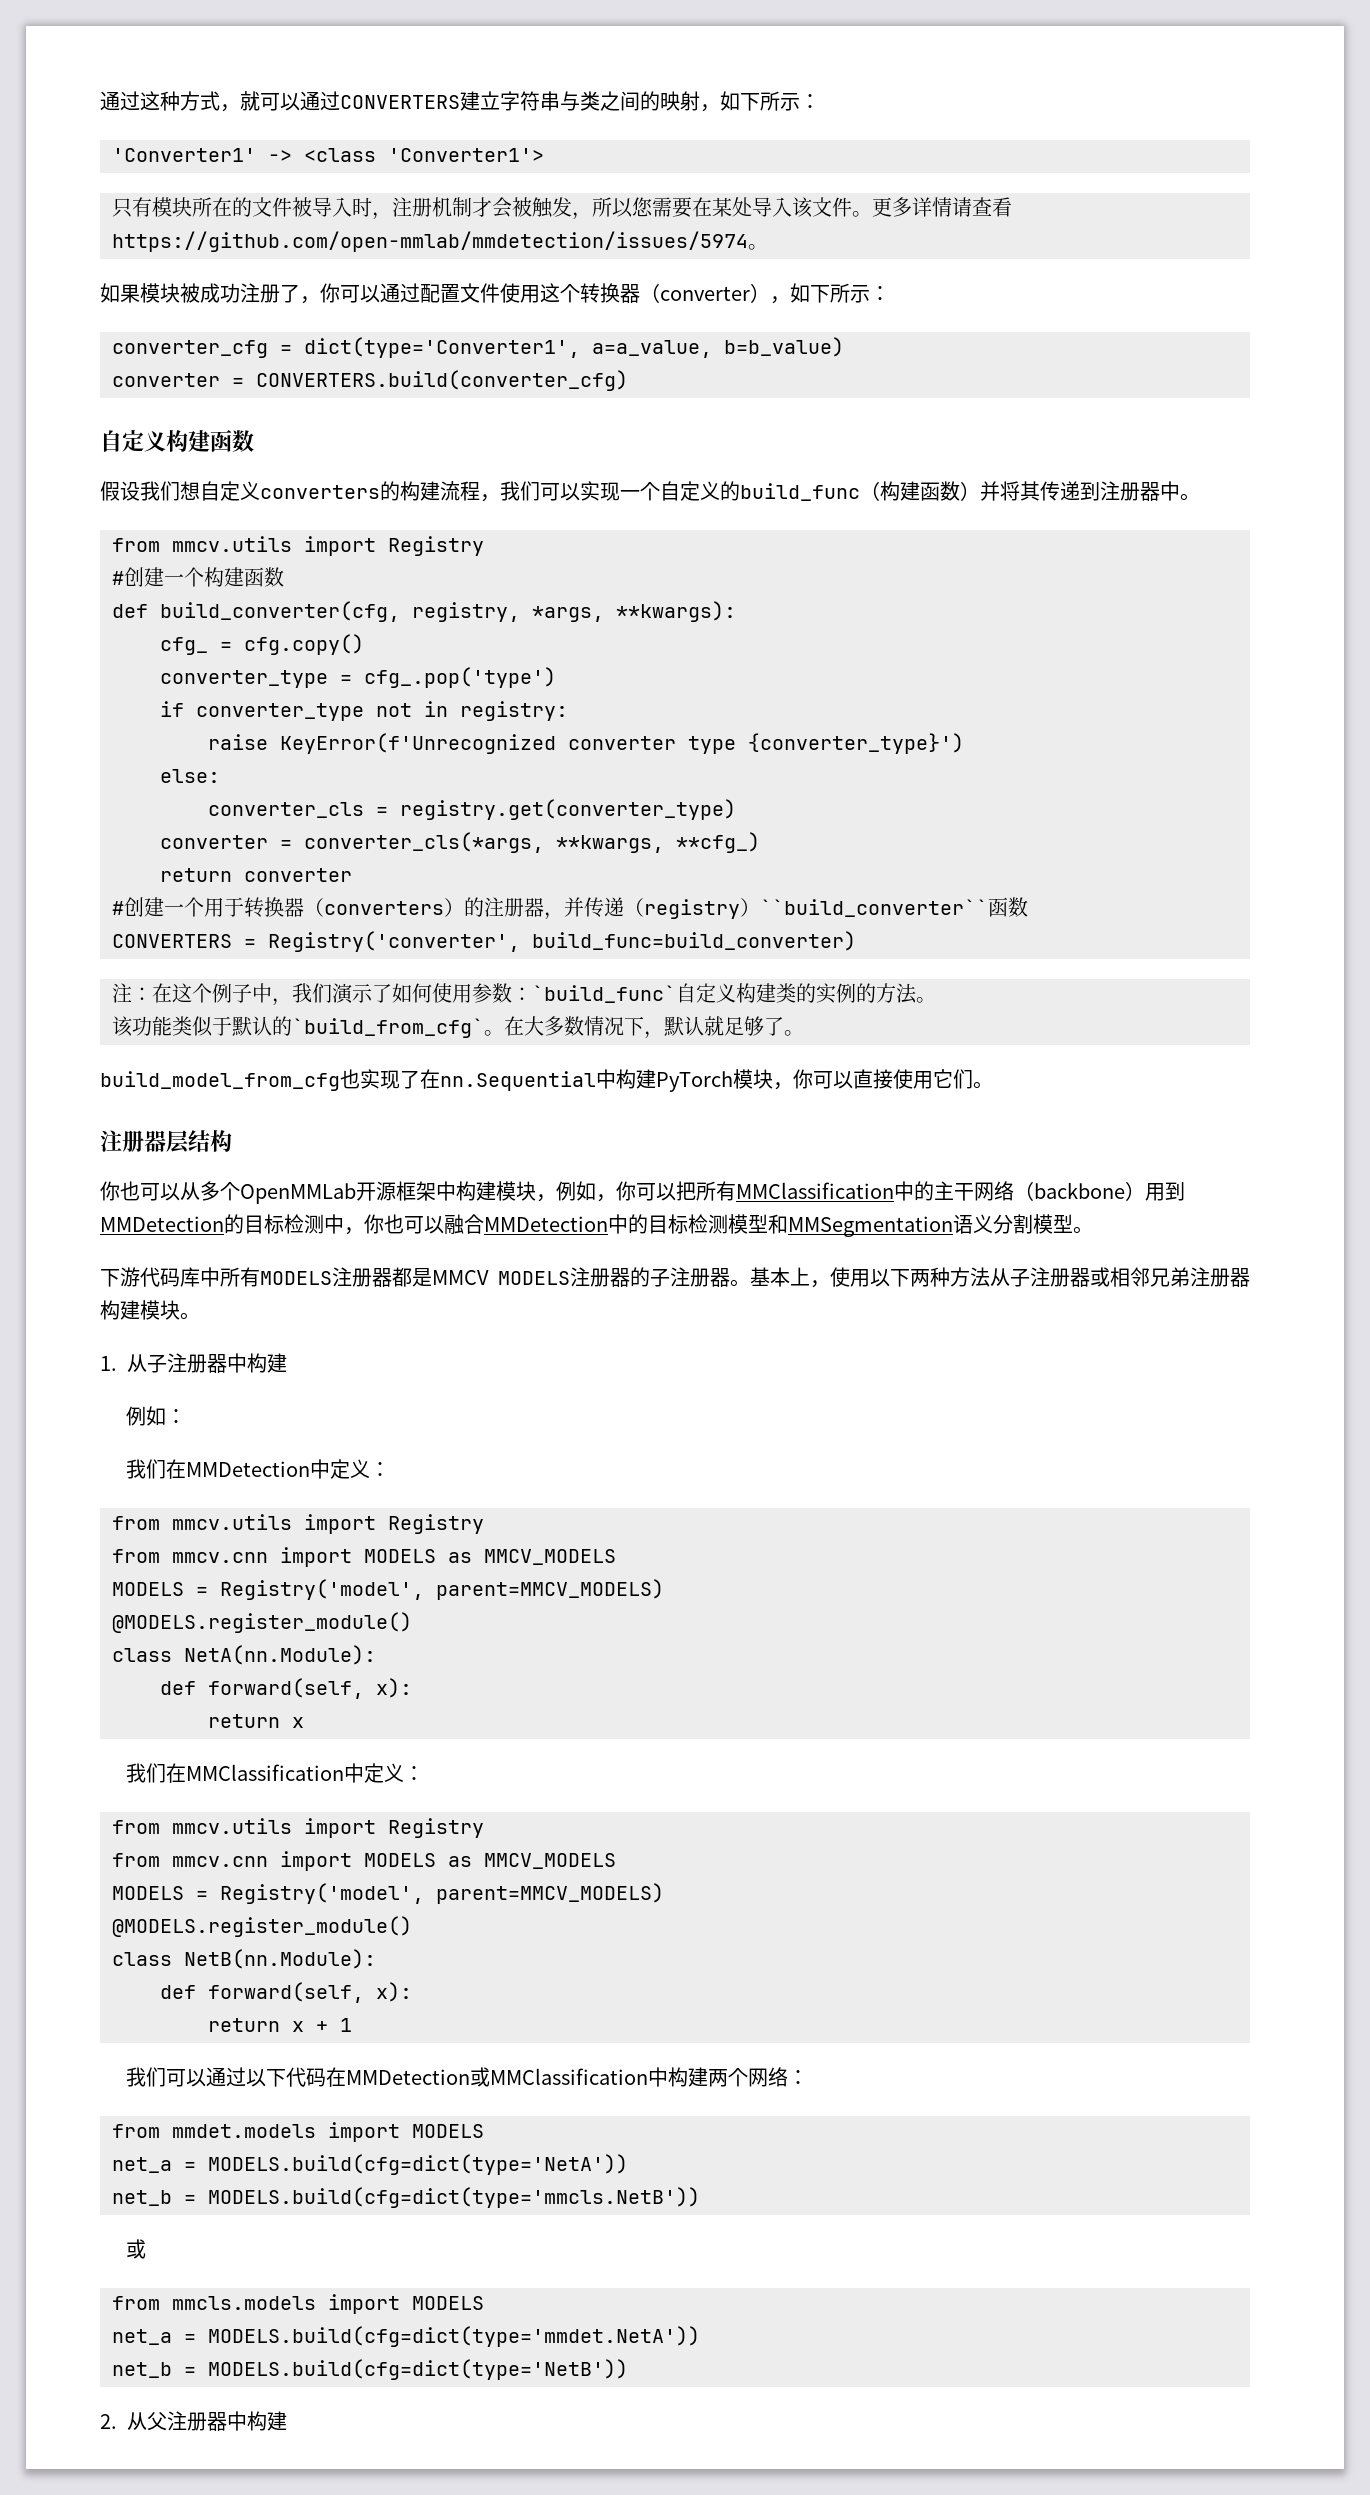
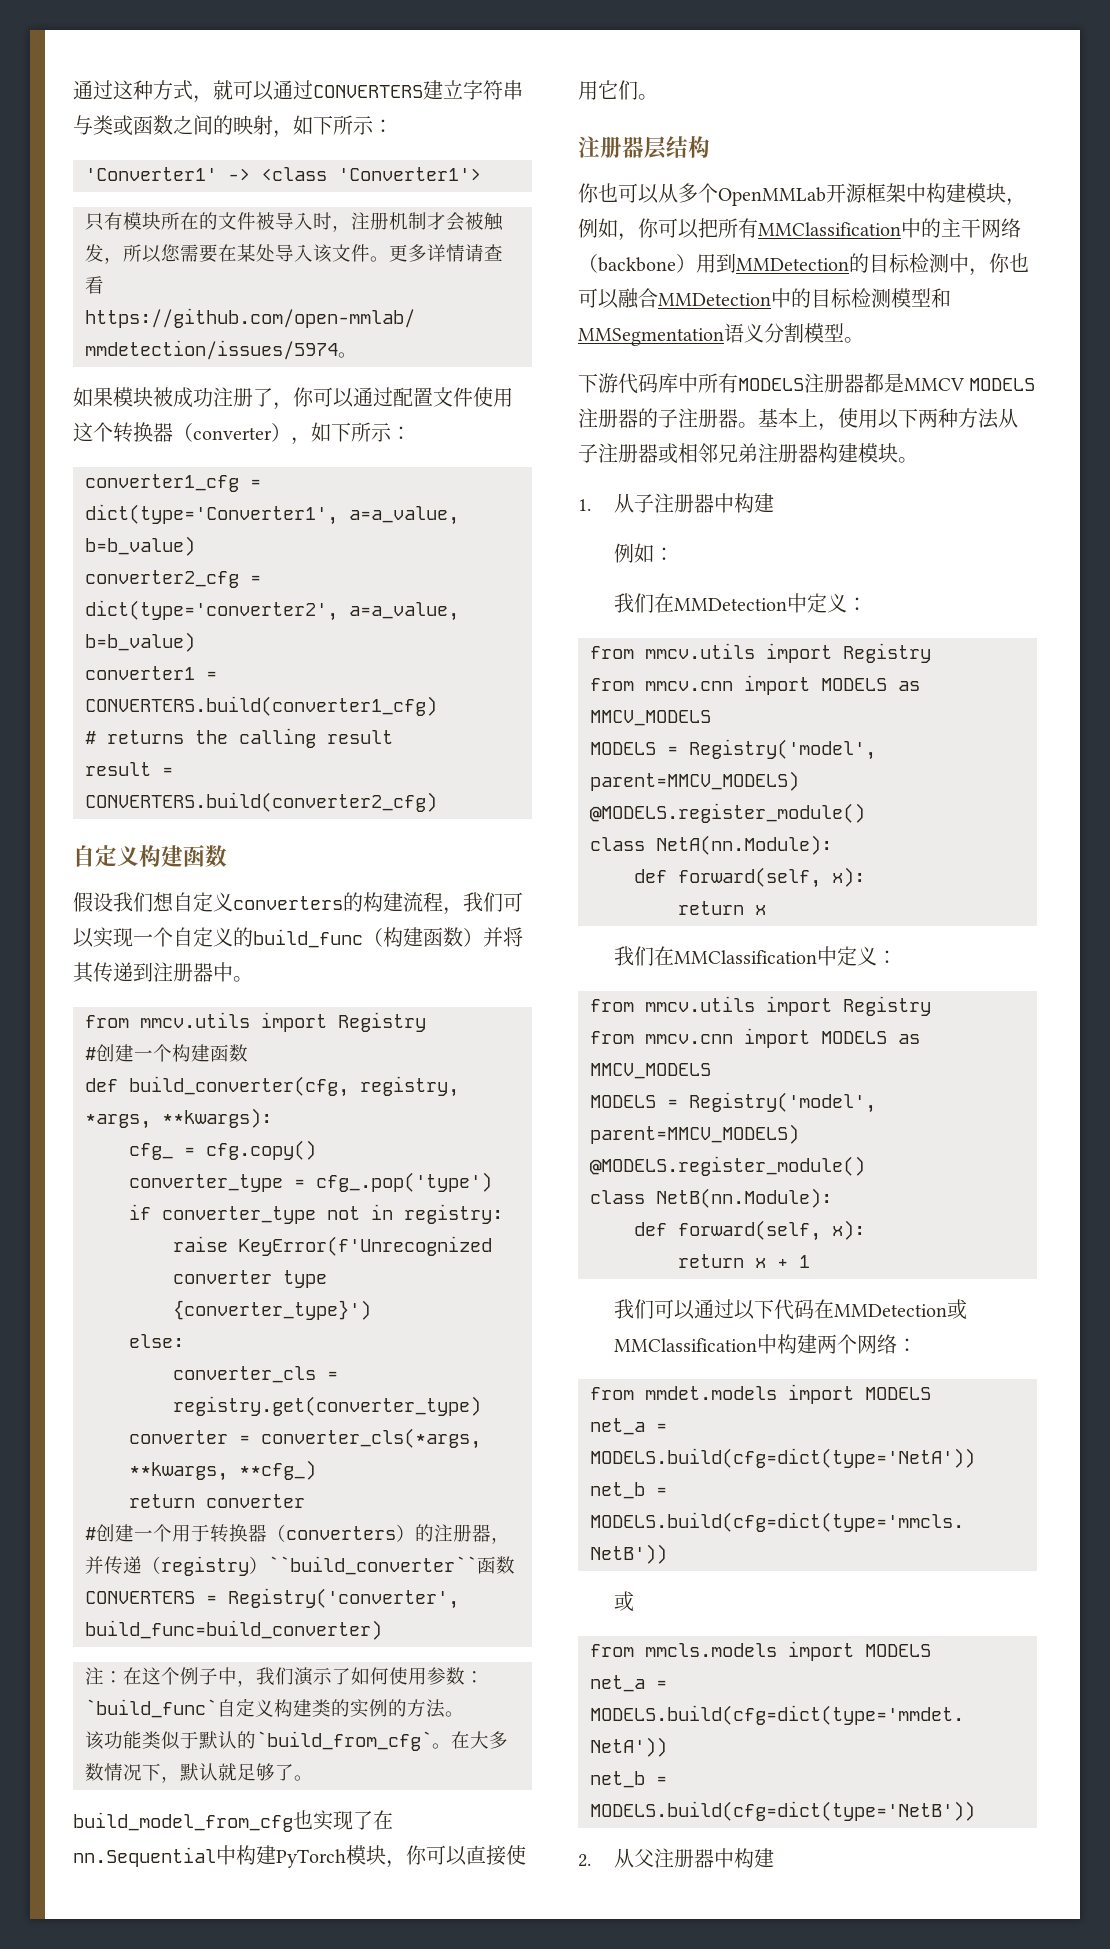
(600, 101) none -> [113,115,173,136] 或函数
[112,340,268,358] converter_cfg -> [85,474,239,492] converter1_cfg
[112,370,628,391] converter = CONVERTERS.build(converter_cfg) -> [85,570,261,588] [85,600,459,621] [85,632,195,652] [85,666,217,680] [85,696,437,716] [85,728,393,748] [85,762,173,776] [85,792,437,812] converter2_cfg = dict(type='converter2', a=a_value, b=b_value) // converter1 = CONVERTERS.build(converter1_cfg) // # returns the calling result // result = CONVERTERS.build(converter2_cfg)

